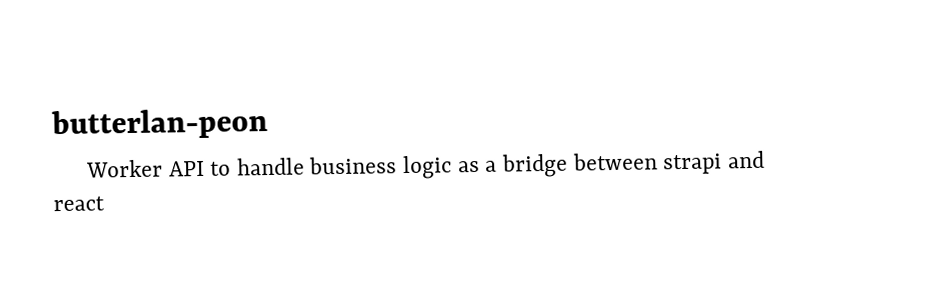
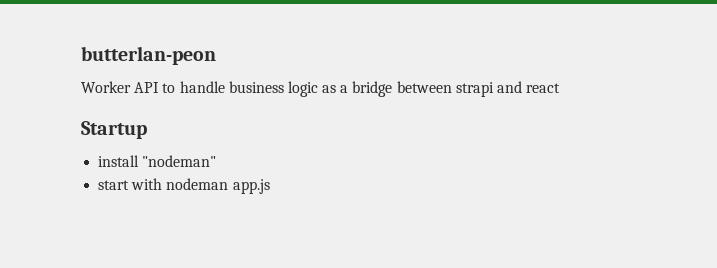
(105, 204) none -> [81,121,147,139] [98,155,217,167] [98,178,270,194] // Startup // install "nodeman" // start with nodeman app.js

